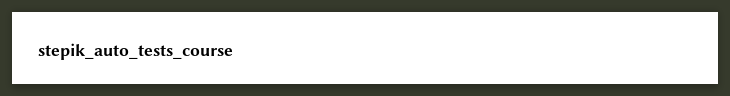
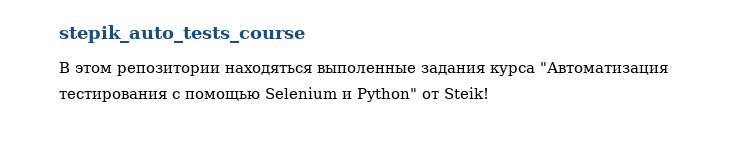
(233, 51) none -> [59,62,668,76] [59,87,489,102] // В этом репозитории находяться выполенные задания курса "Автоматизация тестирования с помощью Selenium и Python" от Steik!

